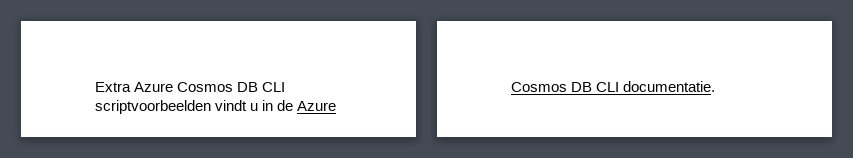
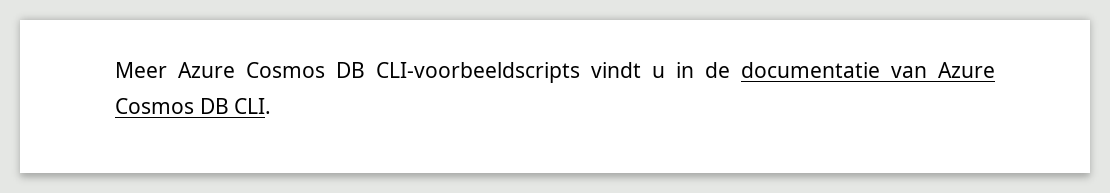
[95,82,286,92] [95,100,211,114] Extra Azure Cosmos DB CLI scriptvoorbeelden -> [115,62,580,83] Meer Azure Cosmos DB CLI-voorbeeldscripts
[297,101,337,111] [511,81,716,92] Azure Cosmos DB CLI documentatie. -> [741,62,995,78] [115,98,272,114] documentatie van Azure Cosmos DB CLI.

